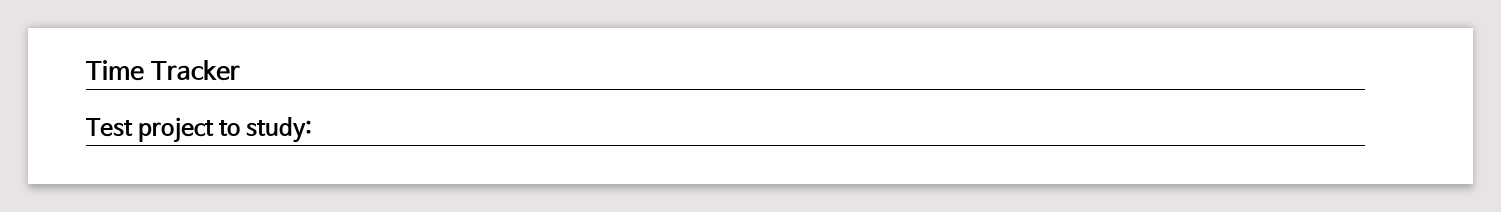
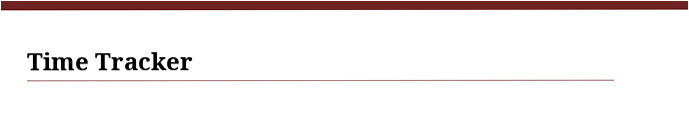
[86,117,313,143] // Test project to study: -> (195, 61) none

